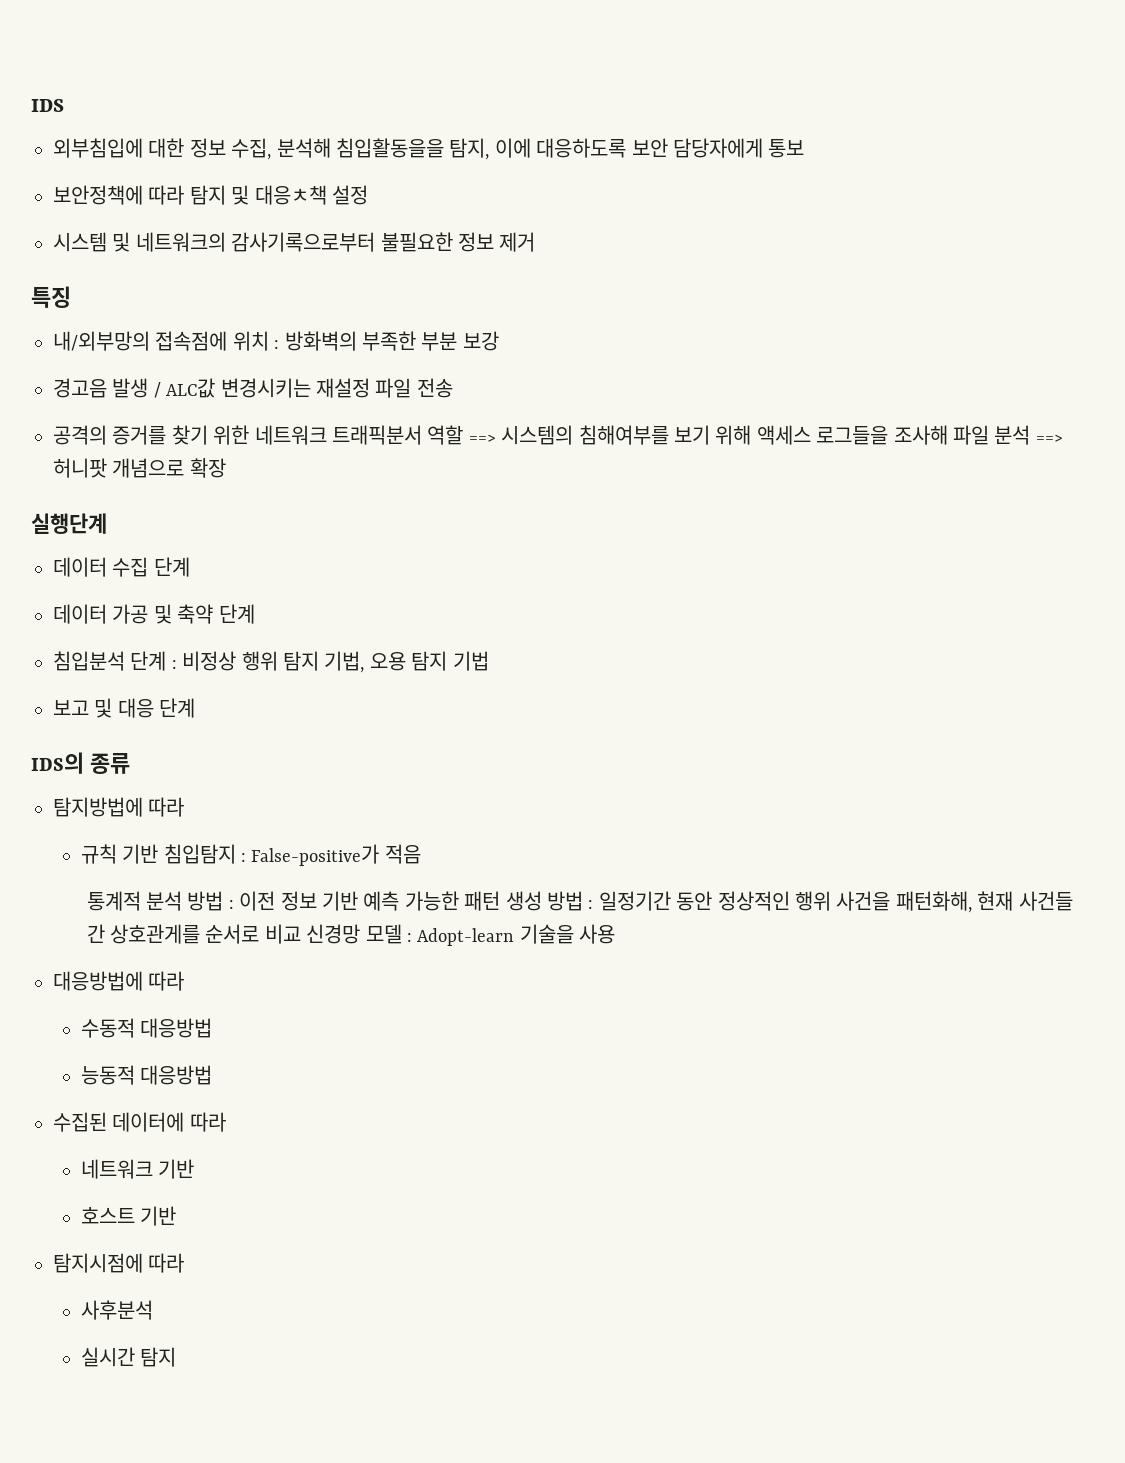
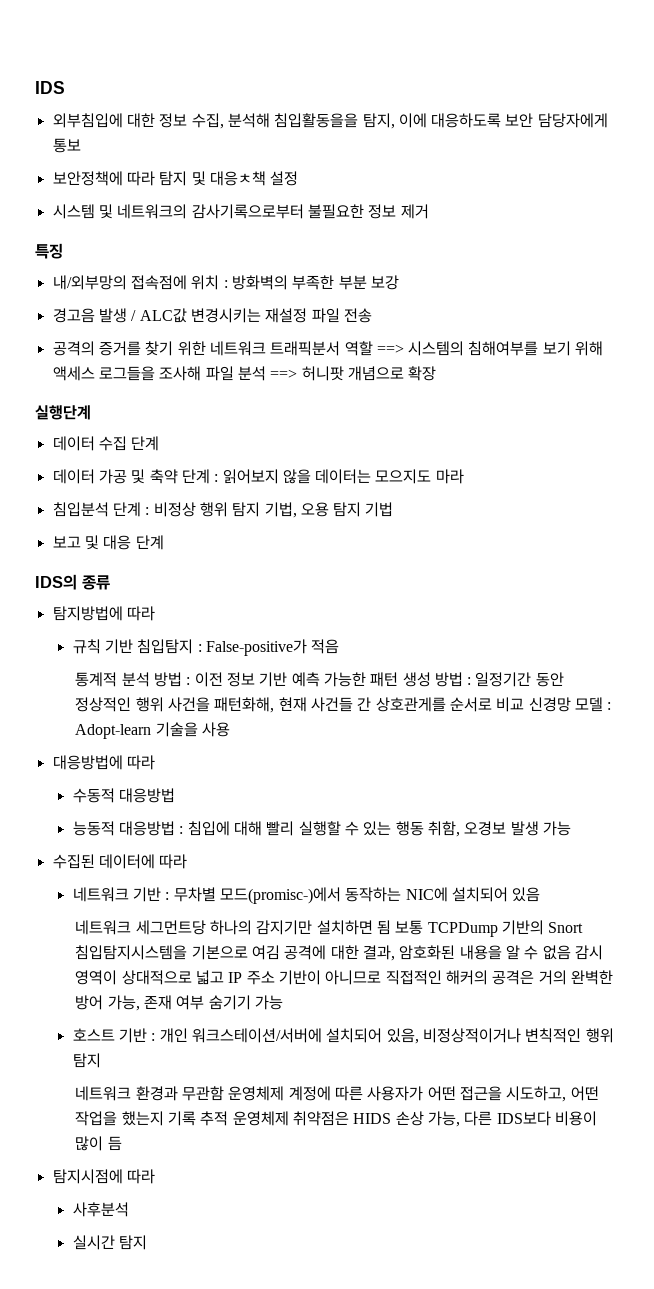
(255, 614) none -> [214,469,464,484] : 읽어보지 않을 데이터는 모으지도 마라
(213, 1075) none -> [179,821,571,837] : 침입에 대해 빨리 실행할 수 있는 행동 취함, 오경보 발생 가능
[80,1206,177,1226] // 호스트 기반 -> [165,887,541,904] [75,920,584,937] [75,945,603,961] [75,970,613,985] [75,995,283,1011] [72,1028,614,1044] [72,1053,101,1068] [75,1086,599,1102] [75,1111,597,1127] [75,1136,122,1151] : 무차별 모드(promisc-)에서 동작하는 NIC에 설치되어 있음 // 네트워크 세그먼트당 하나의 감지기만 설치하면 됨 보통 TCPDump 기반의 Snort 침입탐지시스템을 기본으로 여김 공격에 대한 결과, 암호화된 내용을 알 수 없음 감시 영역이 상대적으로 넓고 IP 주소 기반이 아니므로 직접적인 해커의 공격은 거의 완벽한 방어 가능, 존재 여부 숨기기 가능 // 호스트 기반 : 개인 워크스테이션/서버에 설치되어 있음, 비정상적이거나 변칙적인 행위 탐지 // 네트워크 환경과 무관함 운영체제 계정에 따른 사용자가 어떤 접근을 시도하고, 어떤 작업을 했는지 기록 추적 운영체제 취약점은 HIDS 손상 가능, 다른 IDS보다 비용이 많이 듬

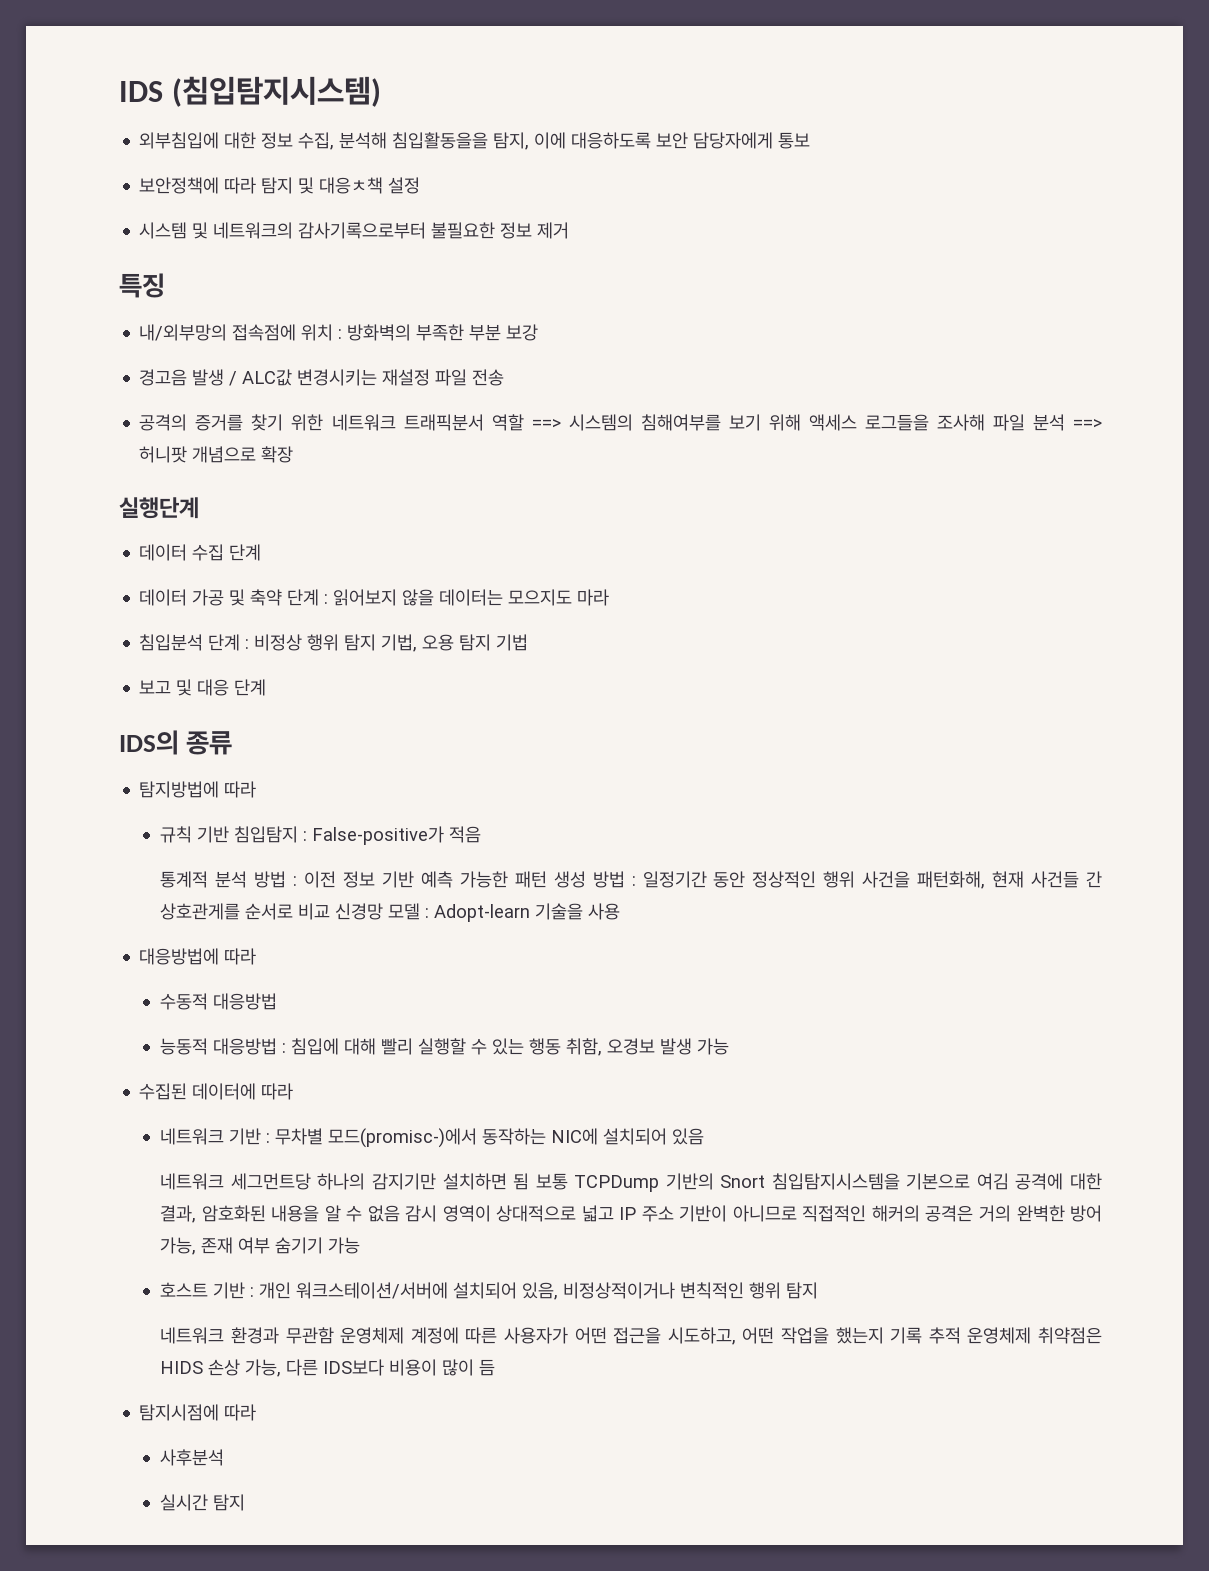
(65, 87) none -> [171,76,381,107] (침입탐지시스템)

